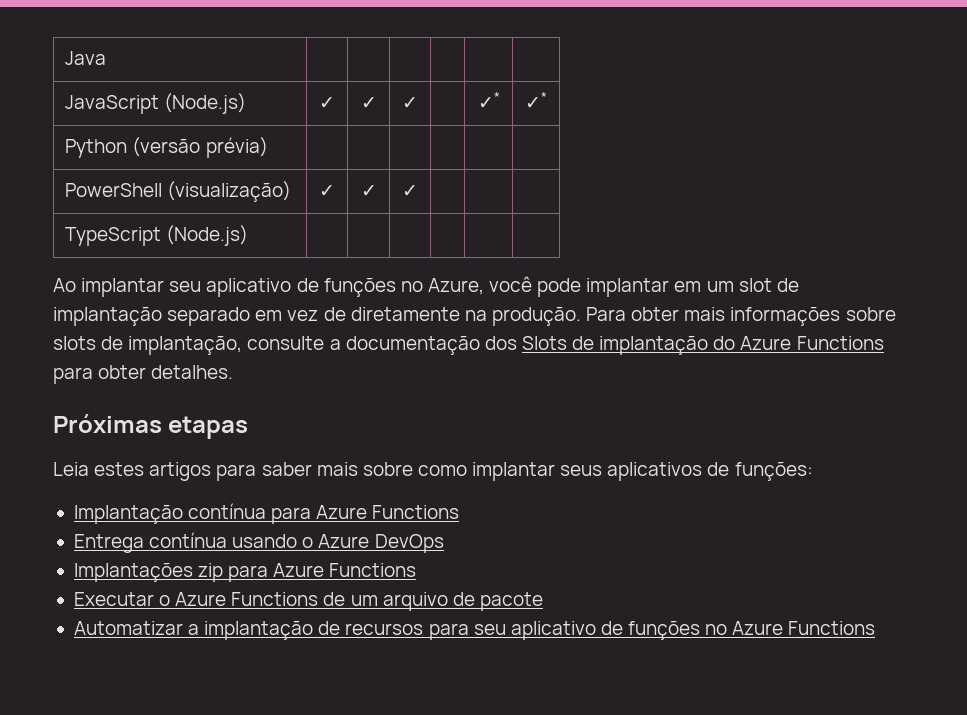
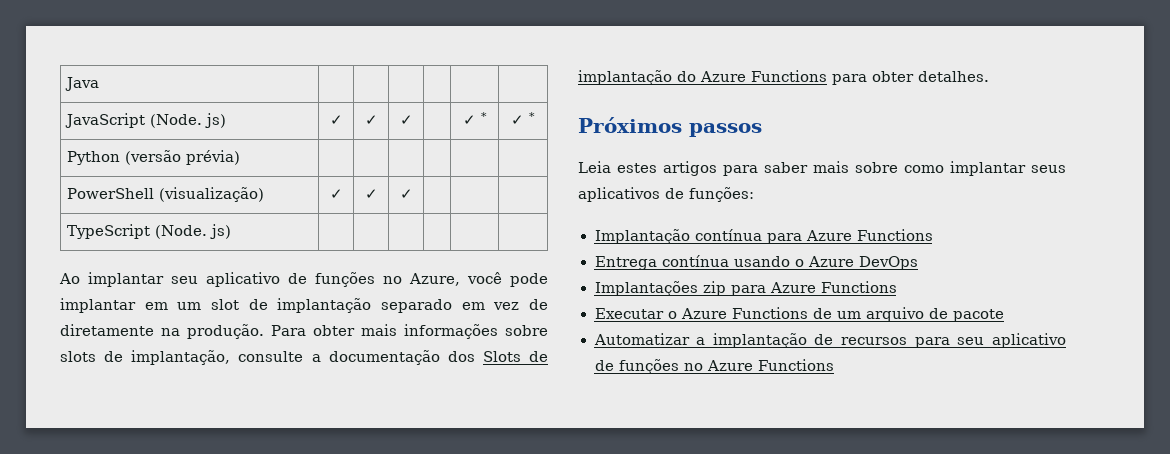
[164,93,247,114] [319,97,335,109] [360,97,377,109] [402,97,418,109] [477,92,500,109] [525,92,547,109] (Node.js) | ✓ | ✓ | ✓ | | ✓* | ✓* -> [150,113,227,128] [329,115,343,125] [364,115,378,125] [399,115,413,125] [462,112,487,125] [511,112,535,125] (Node. js) | ✓ | ✓ | ✓ | | ✓ * | ✓ *
[166,225,249,246] (Node.js) -> [155,224,232,239] (Node. js)
[53,414,249,439] Próximas etapas -> [578,117,762,137] Próximos passos

